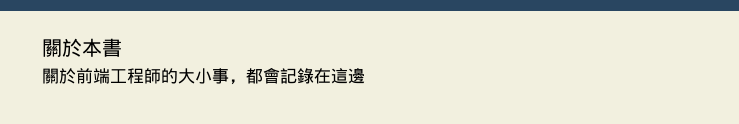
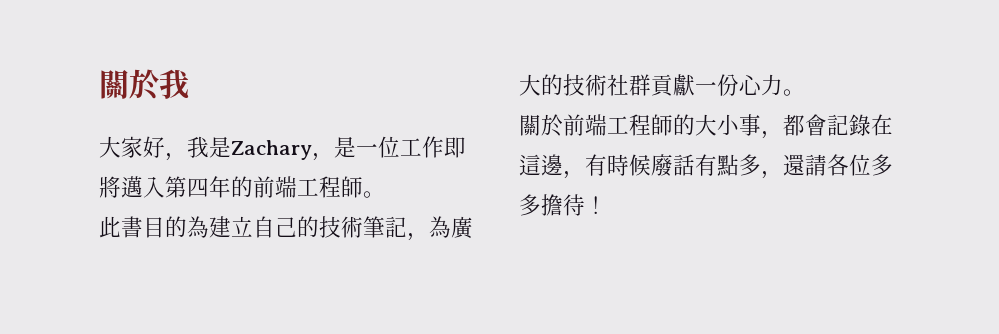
[42,38,122,57] 關於本書 -> [99,69,189,100] [99,136,466,161] [99,176,385,198] [99,216,474,241] [519,74,805,97] 關於我 // 大家好，我是Zachary，是一位工作即將邁入第四年的前端工程師。 // 此書目的為建立自己的技術筆記，為廣大的技術社群貢獻一份心力。
(365, 76) none -> [563,154,893,179] [519,194,607,216] ，有時候廢話有點多，還請各位多多擔待！

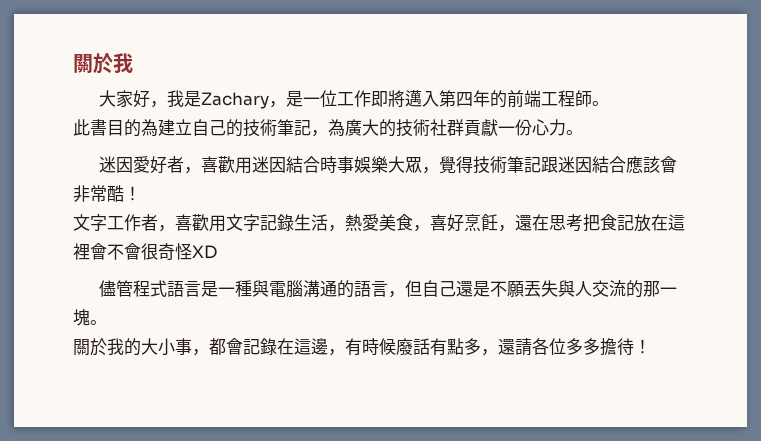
[519,114,673,137] // 關於前端工程師 -> [98,156,677,174] [73,185,141,202] [73,214,685,232] [73,243,217,260] [98,280,677,298] [73,309,107,326] [73,338,124,356] // 迷因愛好者，喜歡用迷因結合時事娛樂大眾，覺得技術筆記跟迷因結合應該會非常酷！ // 文字工作者，喜歡用文字記錄生活，熱愛美食，喜好烹飪，還在思考把食記放在這裡會不會很奇怪XD // 儘管程式語言是一種與電腦溝通的語言，但自己還是不願丟失與人交流的那一塊。 // 關於我

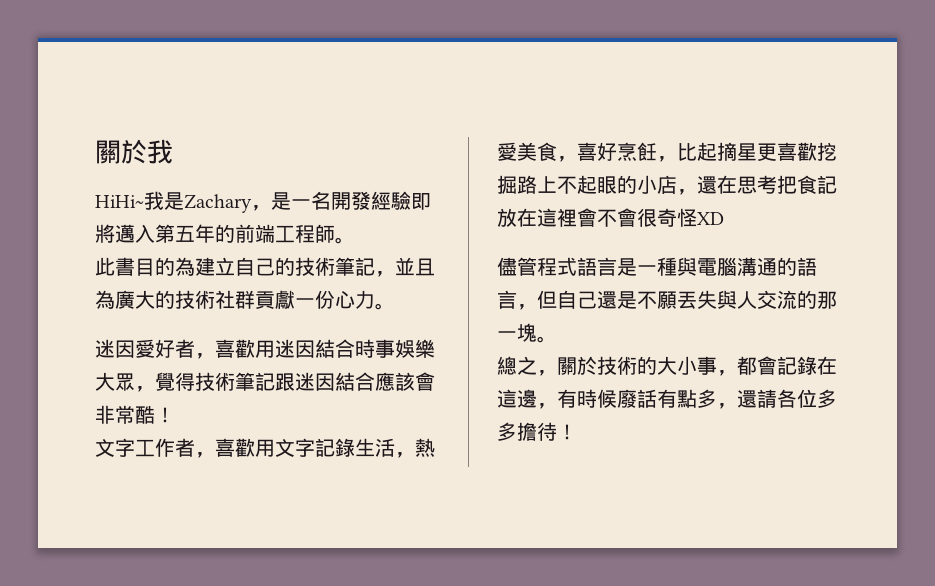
[98,90,167,108] 大家好， -> [95,195,144,208] HiHi~
[319,90,371,107] 位工作 -> [311,191,411,210] 名開發經驗
[455,92,473,107] 四 -> [175,225,195,242] 五
(328, 133) none -> [395,257,435,276] 並且
(515, 228) none -> [677,142,837,161] [497,175,697,195] 比起摘星更喜歡挖掘路上不起眼的小店，
[73,338,124,356] 關於我 -> [497,356,637,376] 總之，關於技術

